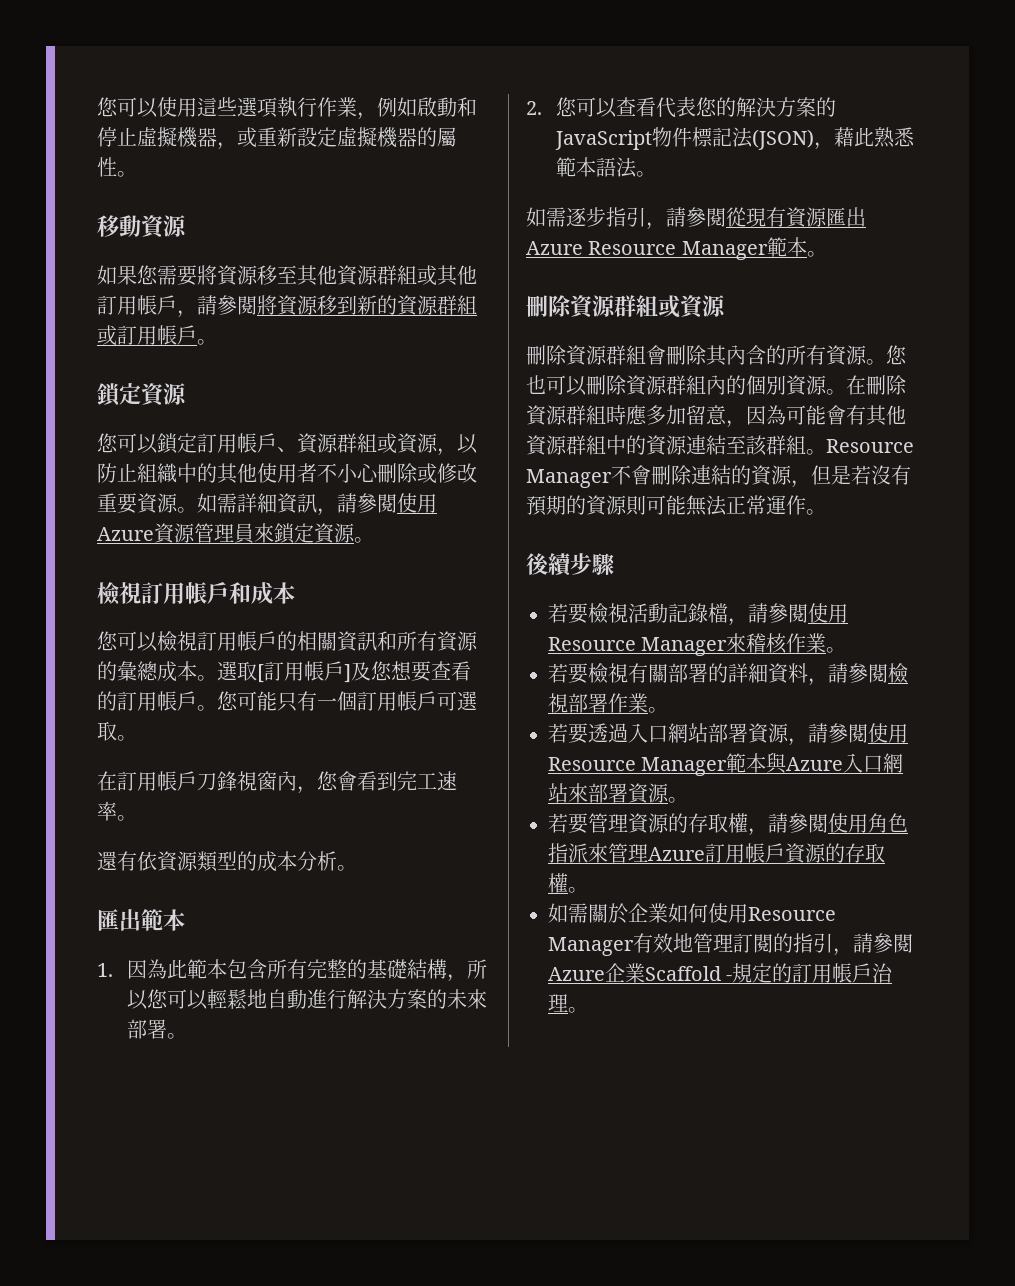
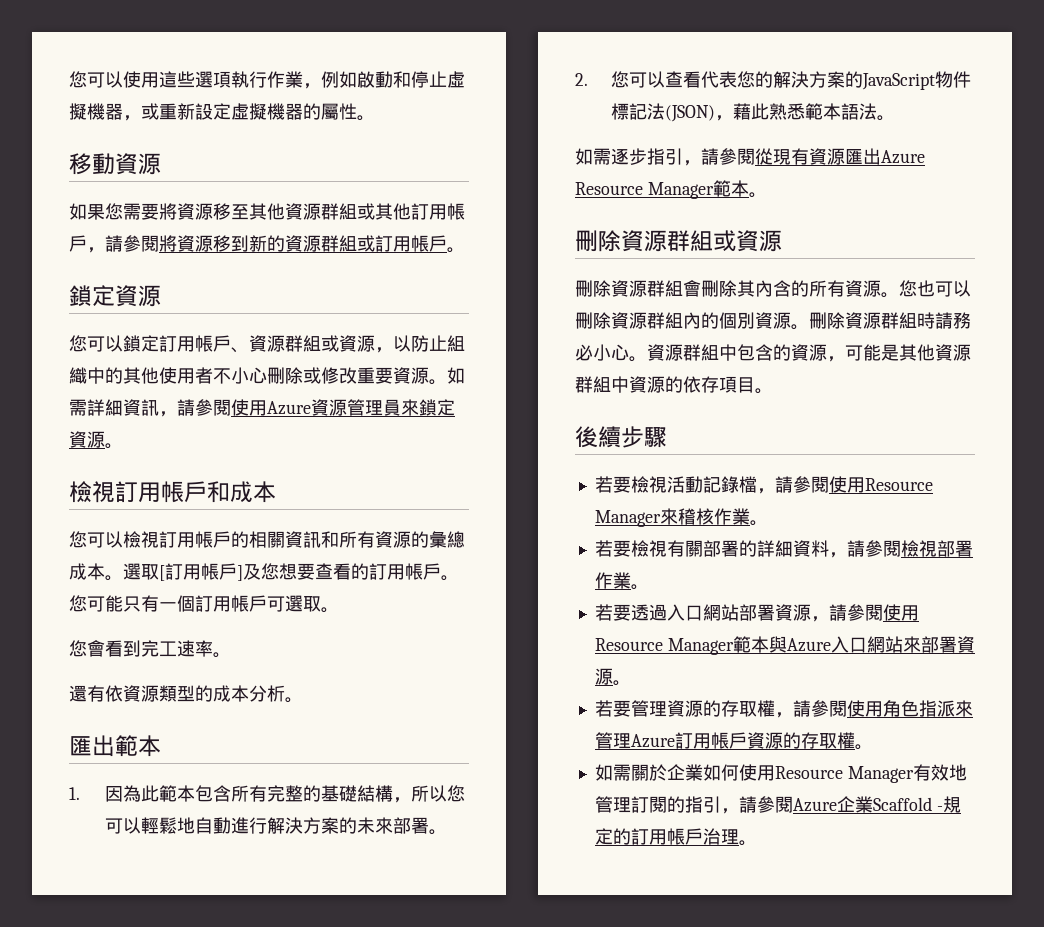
[97,771,317,794] 在訂用帳戶刀鋒視窗內， -> (339, 610) none
[846,375,866,395] 在 -> (809, 327) none
[626,405,906,428] [526,435,914,456] [526,465,911,488] [526,495,806,516] 應多加留意，因為可能會有其他資源群組中的資源連結至該群組。Resource Manager不會刪除連結的資源，但是若沒有預期的資源則可能無法正常運作 -> [935,312,971,329] [575,344,971,362] [575,376,755,393] 請務必小心。資源群組中包含的資源，可能是其他資源群組中資源的依存項目

